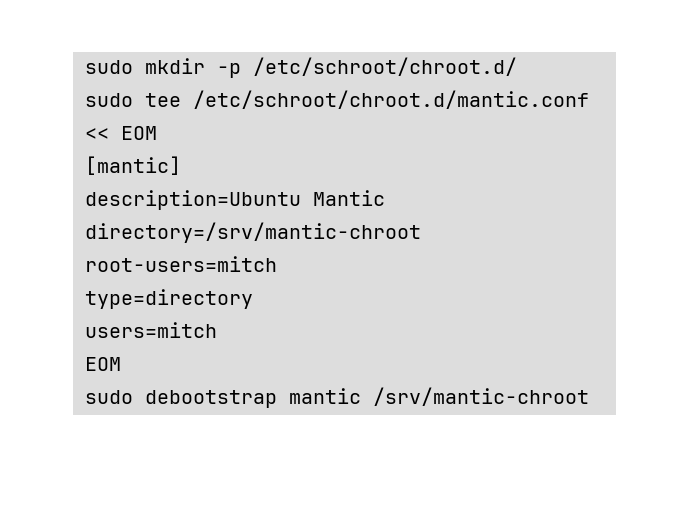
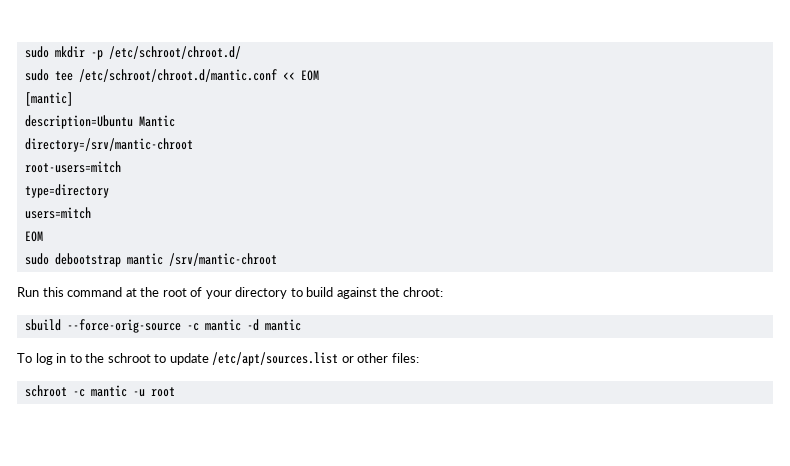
(590, 396) none -> [17,287,443,299] [24,319,301,333] [17,352,419,366] [24,385,175,397] // Run this command at the root of your directory to build against the chroot: // sbuild --force-orig-source -c mantic -d mantic // To log in to the schroot to update /etc/apt/sources.list or other files: // schroot -c mantic -u root

